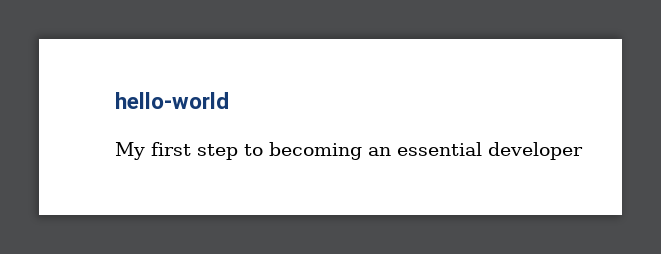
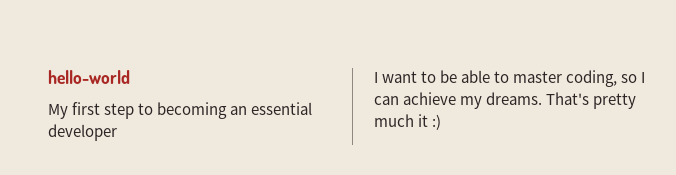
(583, 151) none -> [374,70,646,87] [374,92,637,109] [374,114,442,130] // I want to be able to master coding, so I can achieve my dreams. That's pretty much it :)

